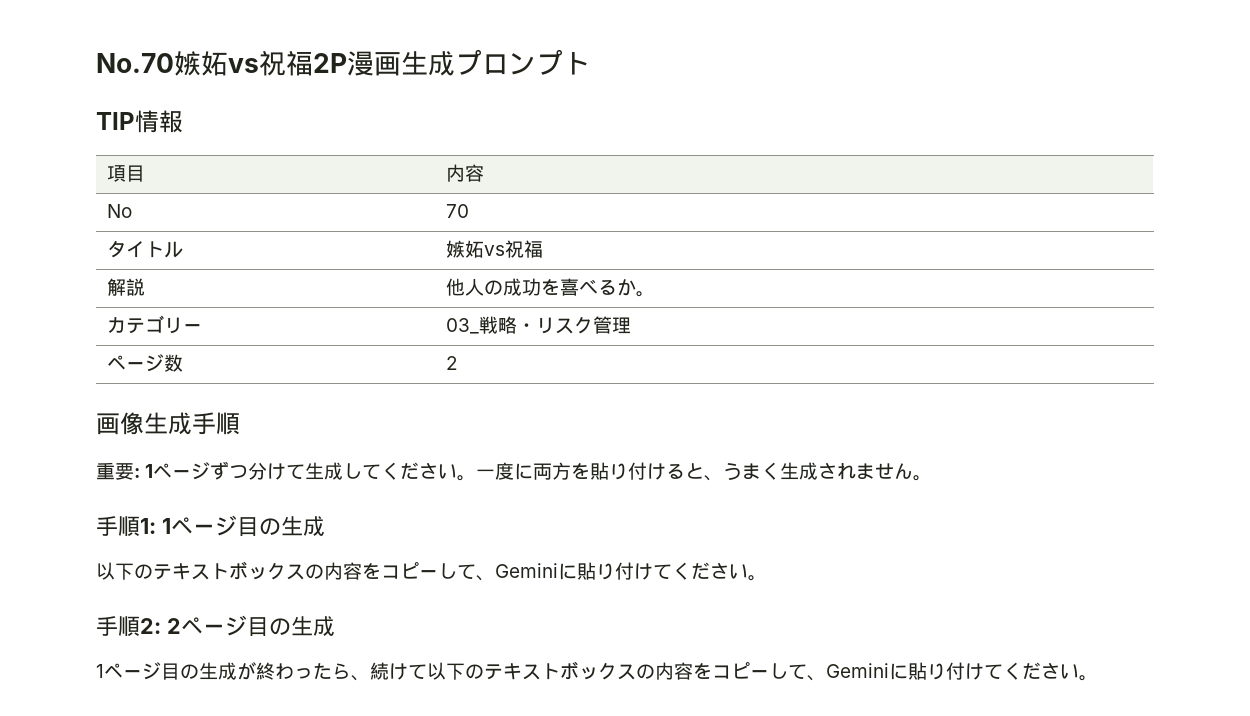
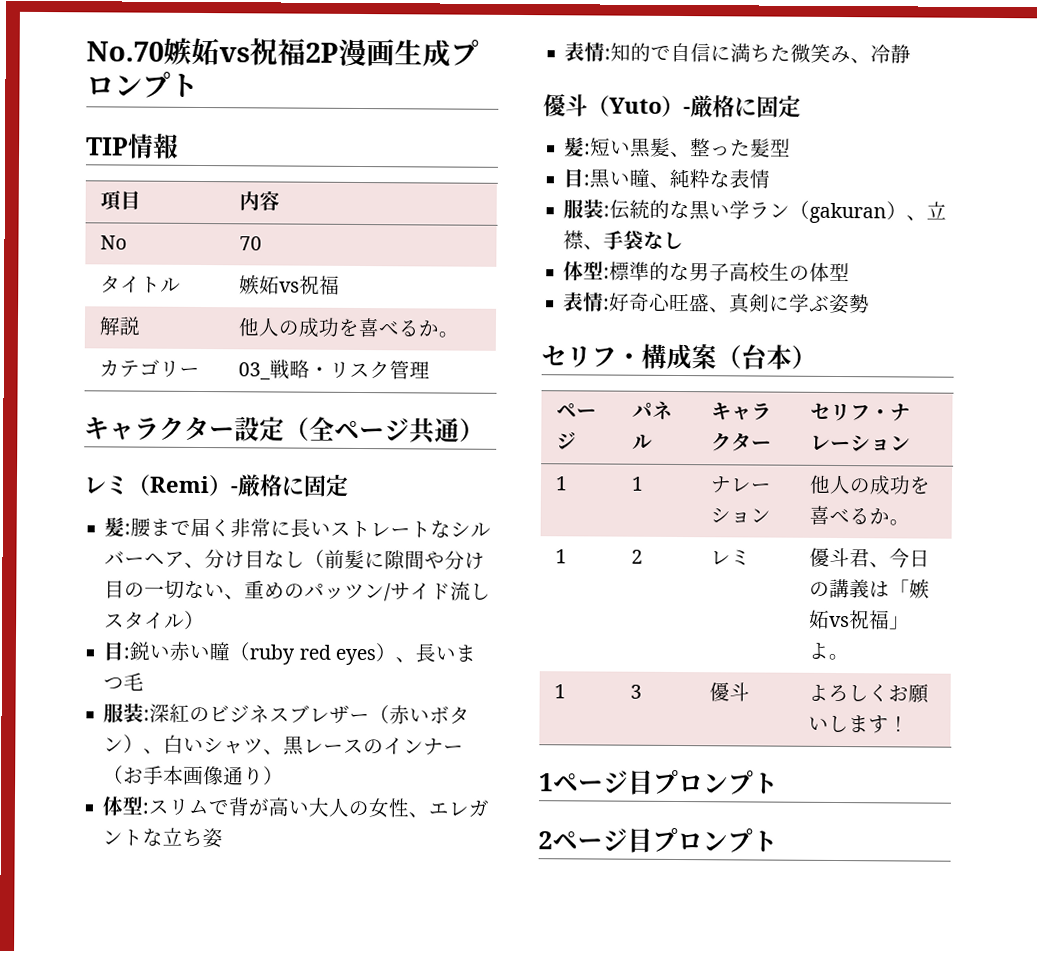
[107,354,184,372] [446,356,459,370] [96,412,240,435] [96,461,933,481] [96,515,325,537] [96,561,767,581] [96,615,335,637] [96,661,1098,681] // ページ数 | 2 // 画像生成手順 // 重要: 1ページずつ分けて生成してください。一度に両方を貼り付けると、うまく生成されません。 // 手順1: 1ページ目の生成 // 以下のテキストボックスの内容をコピーして、Geminiに貼り付けてください。 // 手順2: 2ページ目の生成 // 1ページ目の生成が終わったら、続けて以下のテキストボックスの内容をコピーして、Geminiに貼り付けてください。 -> [84,416,485,445] [83,474,349,497] [104,517,492,538] [104,549,486,570] [104,579,492,602] [104,610,206,631] [103,641,476,666] [103,672,145,691] [103,703,471,725] [103,734,465,756] [103,765,285,786] [102,796,490,819] [102,827,224,849] [564,42,912,64] [543,93,801,118] [564,137,792,158] [563,168,771,189] [563,199,948,224] [563,230,685,250] [563,261,851,282] [563,292,871,315] [541,343,817,370] [556,403,598,418] [556,431,578,450] [632,400,674,420] [632,434,654,450] [711,402,773,421] [711,432,773,452] [810,402,912,422] [810,435,912,452] [555,476,569,491] [631,476,645,491] [710,476,772,494] [710,507,772,523] [809,474,932,496] [809,505,911,526] [555,549,568,564] [631,549,644,564] [710,549,752,566] [809,547,931,569] [809,578,931,599] [809,609,911,630] [808,642,850,661] [554,684,567,699] [630,684,643,699] [709,682,751,702] [808,683,930,704] [808,714,910,734] [539,769,779,795] [538,827,778,853] // キャラクター設定（全ページ共通） // レミ（Remi）-厳格に固定 // 髪:腰まで届く非常に長いストレートなシルバーヘア、分け目なし（前髪に隙間や分け目の一切ない、重めのパッツン/サイド流しスタイル） // 目:鋭い赤い瞳（ruby red eyes）、長いまつ毛 // 服装:深紅のビジネスブレザー（赤いボタン）、白いシャツ、黒レースのインナー（お手本画像通り） // 体型:スリムで背が高い大人の女性、エレガントな立ち姿 // 表情:知的で自信に満ちた微笑み、冷静 // 優斗（Yuto）-厳格に固定 // 髪:短い黒髪、整った髪型 // 目:黒い瞳、純粋な表情 // 服装:伝統的な黒い学ラン（gakuran）、立襟、手袋なし // 体型:標準的な男子高校生の体型 // 表情:好奇心旺盛、真剣に学ぶ姿勢 // セリフ・構成案（台本） // ページ | パネル | キャラクター | セリフ・ナレーション // 1 | 1 | ナレーション | 他人の成功を喜べるか。 // 1 | 2 | レミ | 優斗君、今日の講義は「嫉妬vs祝福」よ。 // 1 | 3 | 優斗 | よろしくお願いします！ // 1ページ目プロンプト // 2ページ目プロンプト

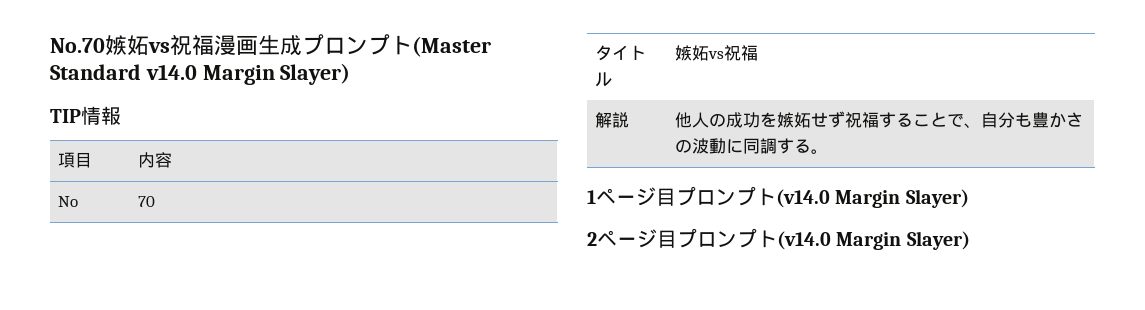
[305,42,339,63] 2P -> (214, 45) none
(199, 85) none -> [412,36,491,57] [50,63,351,85] (Master Standard v14.0 Margin Slayer)
[358,317,460,338] [99,359,201,378] [238,359,431,381] [84,416,485,445] [83,474,349,497] [104,517,492,538] [104,549,486,570] [104,579,492,602] [104,610,206,631] [103,641,476,666] [103,672,145,691] [103,703,471,725] [103,734,465,756] [103,765,285,786] [102,796,490,819] [102,827,224,849] [564,42,912,64] [543,93,801,118] [564,137,792,158] [563,168,771,189] [563,199,948,224] [563,230,685,250] [563,261,851,282] [563,292,871,315] [541,343,817,370] [556,403,598,418] [556,431,578,450] [632,400,674,420] [632,434,654,450] [711,402,773,421] [711,432,773,452] [810,402,912,422] [810,435,912,452] [555,476,569,491] [631,476,645,491] [710,476,772,494] [710,507,772,523] [809,474,932,496] [809,505,911,526] [555,549,568,564] [631,549,644,564] [710,549,752,566] [809,547,931,569] [809,578,931,599] [809,609,911,630] [808,642,850,661] [554,684,567,699] [630,684,643,699] [709,682,751,702] [808,683,930,704] [808,714,910,734] 喜べるか。 // カテゴリー | 03_戦略・リスク管理 // キャラクター設定（全ページ共通） // レミ（Remi）-厳格に固定 // 髪:腰まで届く非常に長いストレートなシルバーヘア、分け目なし（前髪に隙間や分け目の一切ない、重めのパッツン/サイド流しスタイル） // 目:鋭い赤い瞳（ruby red eyes）、長いまつ毛 // 服装:深紅のビジネスブレザー（赤いボタン）、白いシャツ、黒レースのインナー（お手本画像通り） // 体型:スリムで背が高い大人の女性、エレガントな立ち姿 // 表情:知的で自信に満ちた微笑み、冷静 // 優斗（Yuto）-厳格に固定 // 髪:短い黒髪、整った髪型 // 目:黒い瞳、純粋な表情 // 服装:伝統的な黒い学ラン（gakuran）、立襟、手袋なし // 体型:標準的な男子高校生の体型 // 表情:好奇心旺盛、真剣に学ぶ姿勢 // セリフ・構成案（台本） // ページ | パネル | キャラクター | セリフ・ナレーション // 1 | 1 | ナレーション | 他人の成功を喜べるか。 // 1 | 2 | レミ | 優斗君、今日の講義は「嫉妬vs祝福」よ。 // 1 | 3 | 優斗 | よろしくお願いします！ -> [776,111,1083,128] [674,138,828,154] 嫉妬せず祝福することで、自分も豊かさの波動に同調する。
(779, 783) none -> [776,189,969,208] (v14.0 Margin Slayer)
(778, 841) none -> [777,231,970,250] (v14.0 Margin Slayer)

